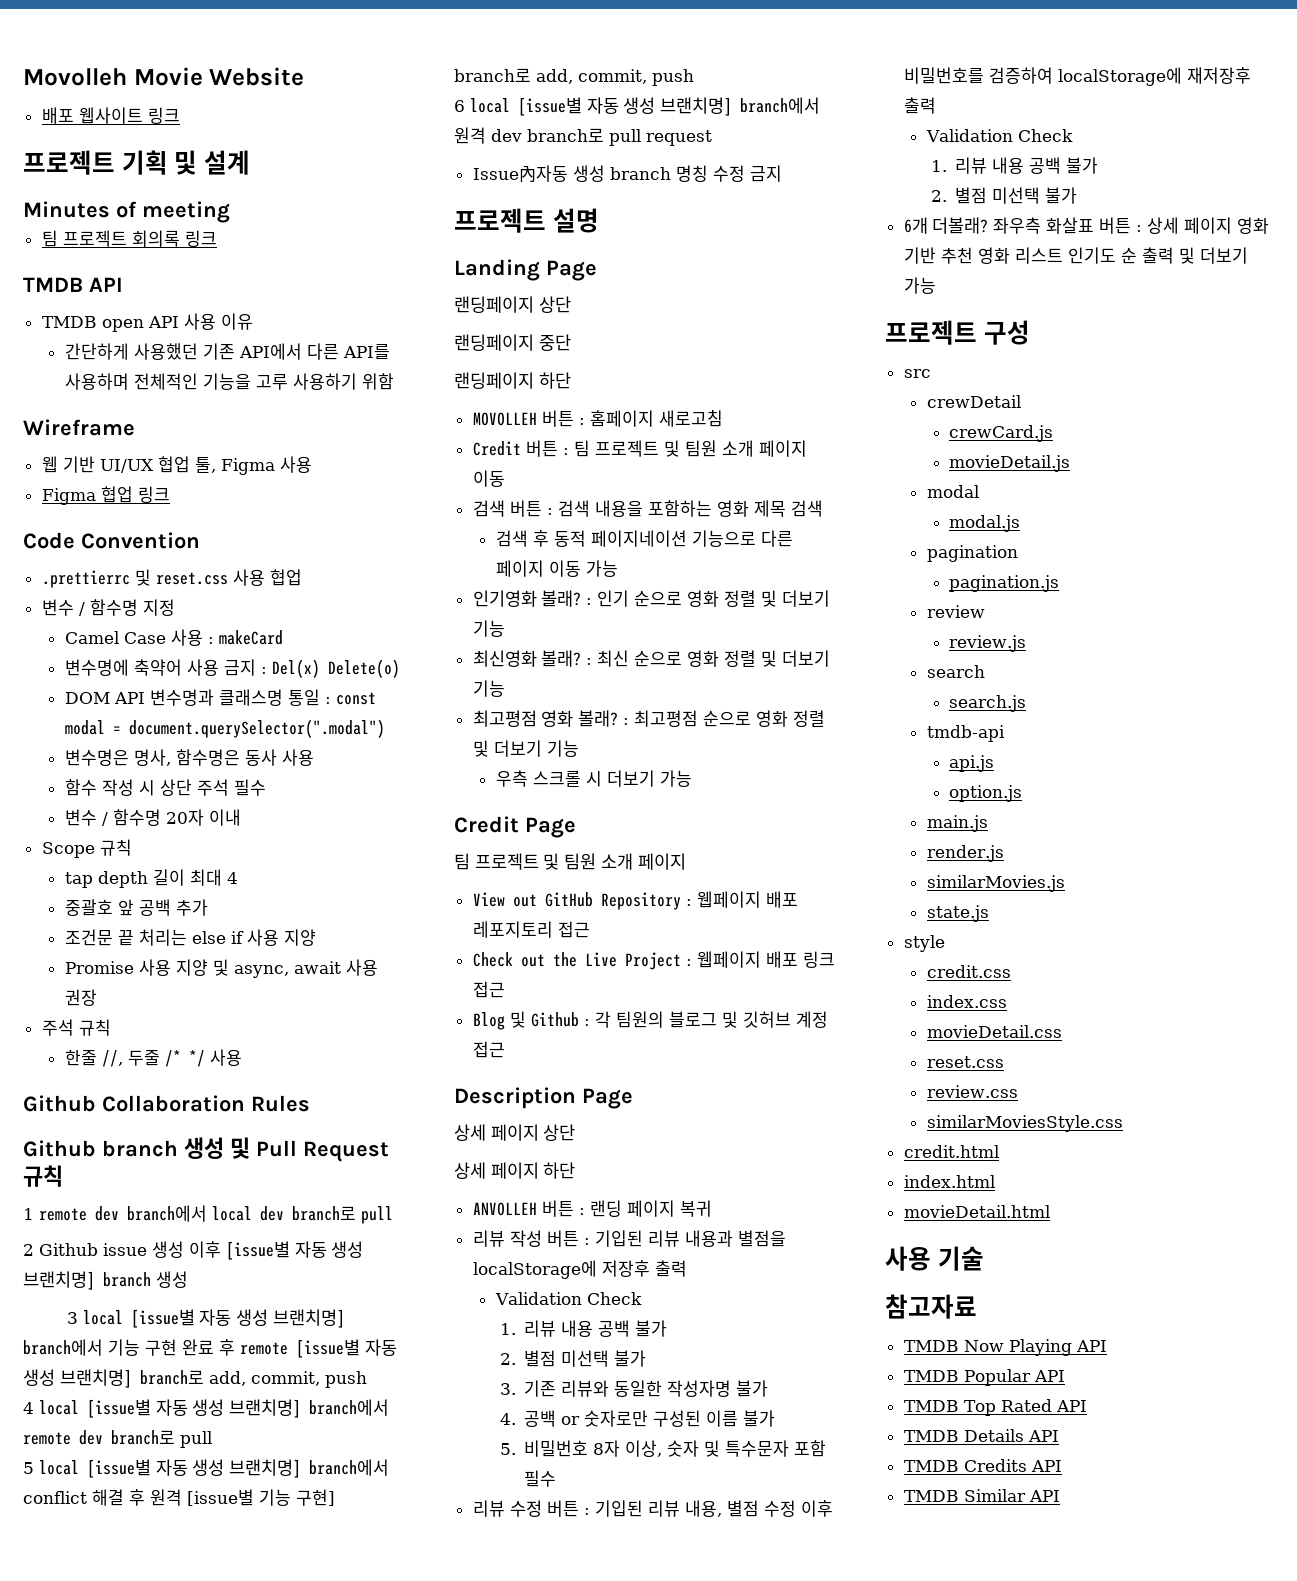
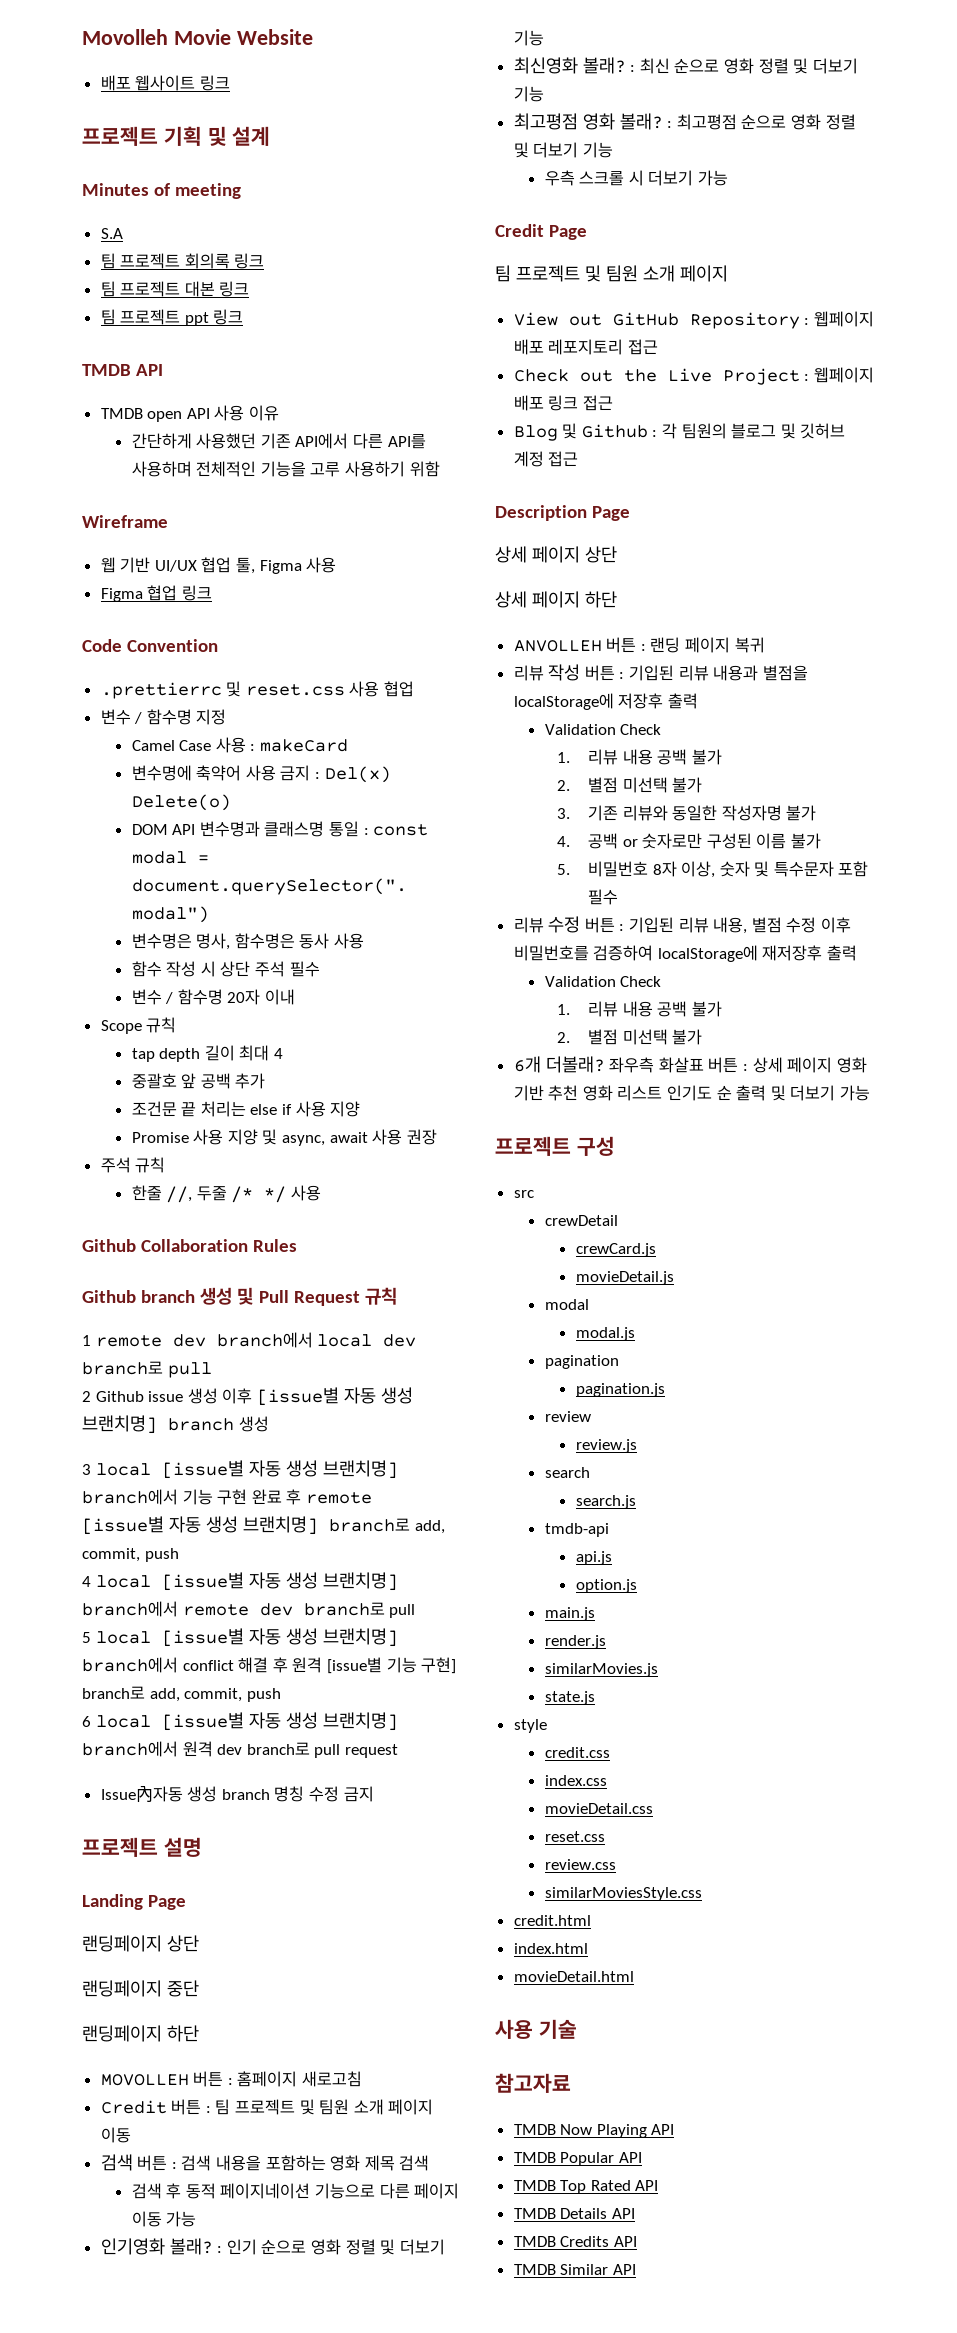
(230, 212) none -> [100,228,123,239] // S.A
(217, 238) none -> [100,281,250,297] [100,309,244,326] // 팀 프로젝트 대본 링크 // 팀 프로젝트 ppt 링크

